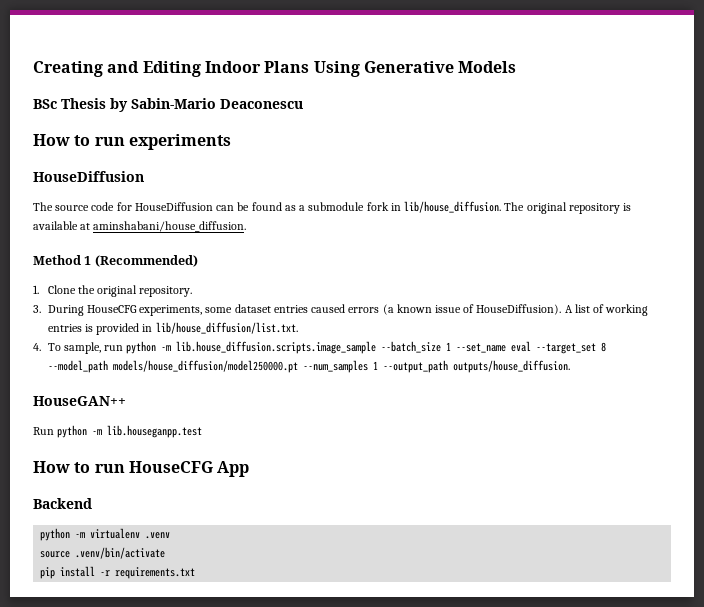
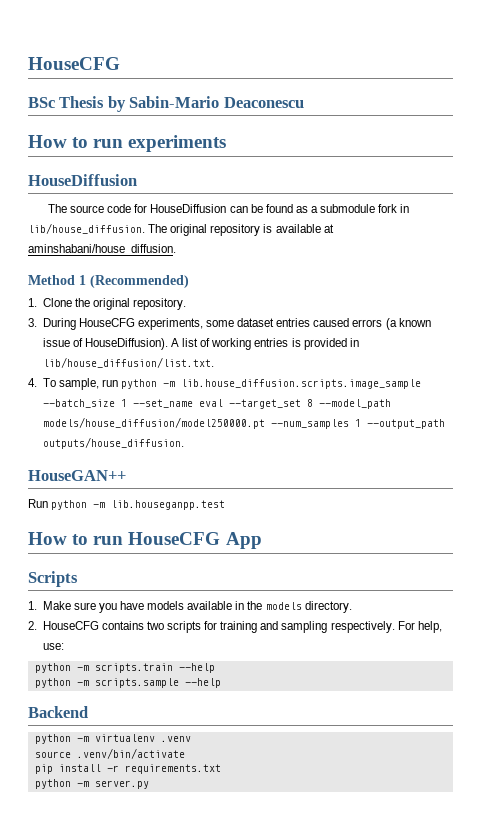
[33,61,517,77] Creating and Editing Indoor Plans Using Generative Models -> [28,57,120,70] HouseCFG
(250, 469) none -> [28,571,78,587] [28,601,352,613] [28,621,442,633] [42,643,64,650] [34,663,215,673] [34,678,221,688] // Scripts // 1. Make sure you have models available in the models directory. // 2. HouseCFG contains two scripts for training and sampling respectively. For help, use: // python -m scripts.train --help // python -m scripts.sample --help
(196, 573) none -> [34,779,149,789] // python -m server.py

